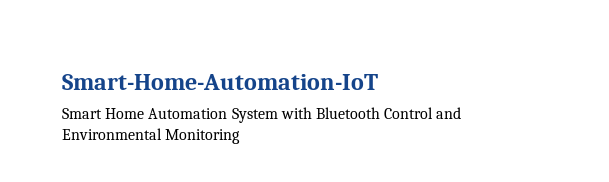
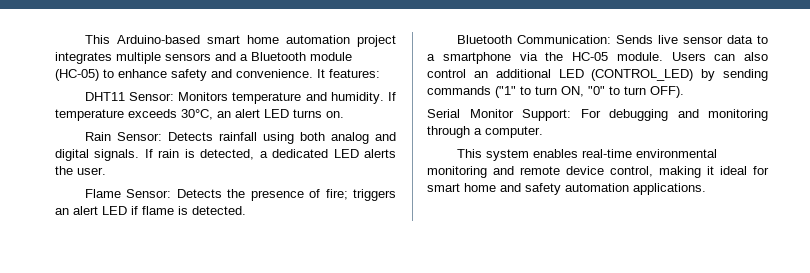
[62,74,378,90] [62,107,462,123] [62,128,241,144] Smart-Home-Automation-IoT // Smart Home Automation System with Bluetooth Control and Environmental Monitoring -> [84,35,396,47] [55,52,352,64] [55,69,380,81] [84,92,396,104] [55,109,344,121] [84,132,396,144] [55,149,397,161] [55,166,106,175] [84,189,396,201] [55,206,246,215] [456,35,768,44] [427,52,768,64] [427,69,768,81] [427,86,684,98] [427,109,768,121] [427,126,543,138] [456,149,717,161] [427,166,769,178] [427,183,706,195] This Arduino-based smart home automation project integrates multiple sensors and a Bluetooth module (HC-05) to enhance safety and convenience. It features: // DHT11 Sensor: Monitors temperature and humidity. If temperature exceeds 30°C, an alert LED turns on. // Rain Sensor: Detects rainfall using both analog and digital signals. If rain is detected, a dedicated LED alerts the user. // Flame Sensor: Detects the presence of fire; triggers an alert LED if flame is detected. // Bluetooth Communication: Sends live sensor data to a smartphone via the HC-05 module. Users can also control an additional LED (CONTROL_LED) by sending commands ("1" to turn ON, "0" to turn OFF). // Serial Monitor Support: For debugging and monitoring through a computer. // This system enables real-time environmental monitoring and remote device control, making it ideal for smart home and safety automation applications.

